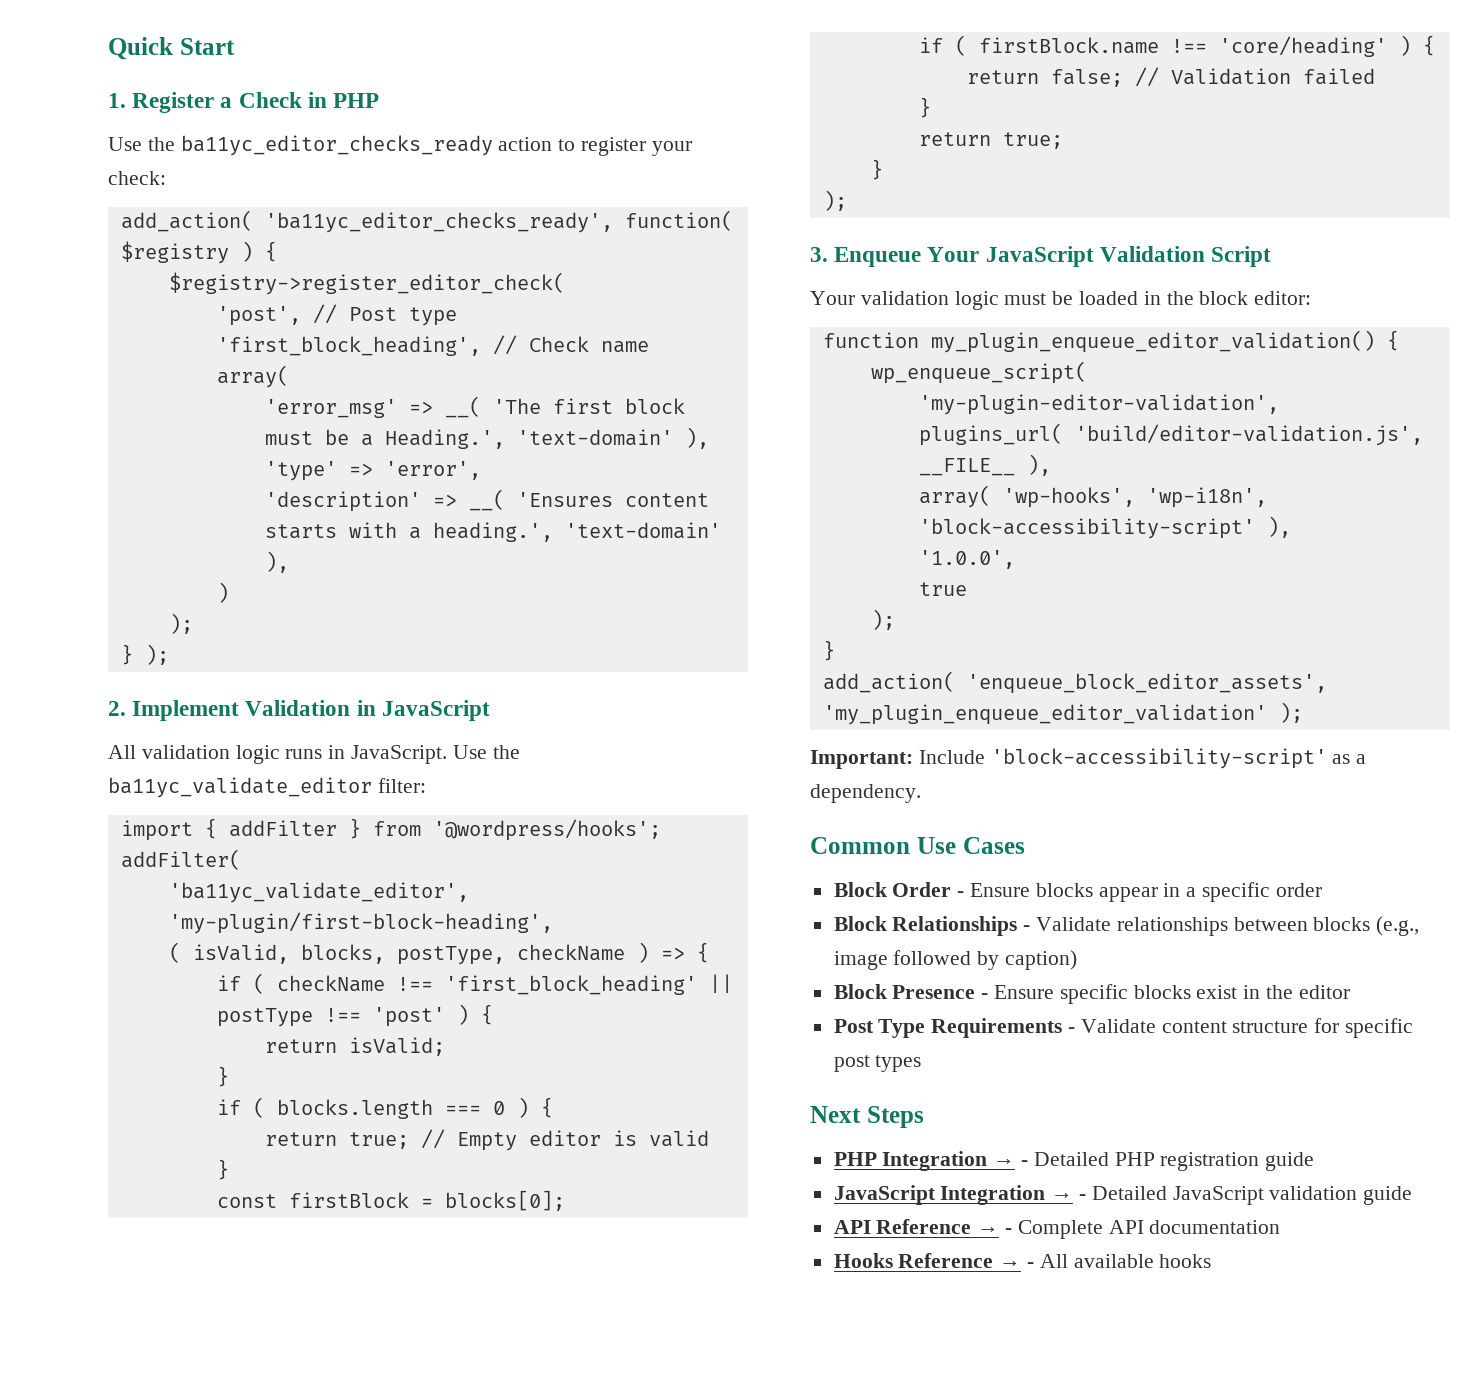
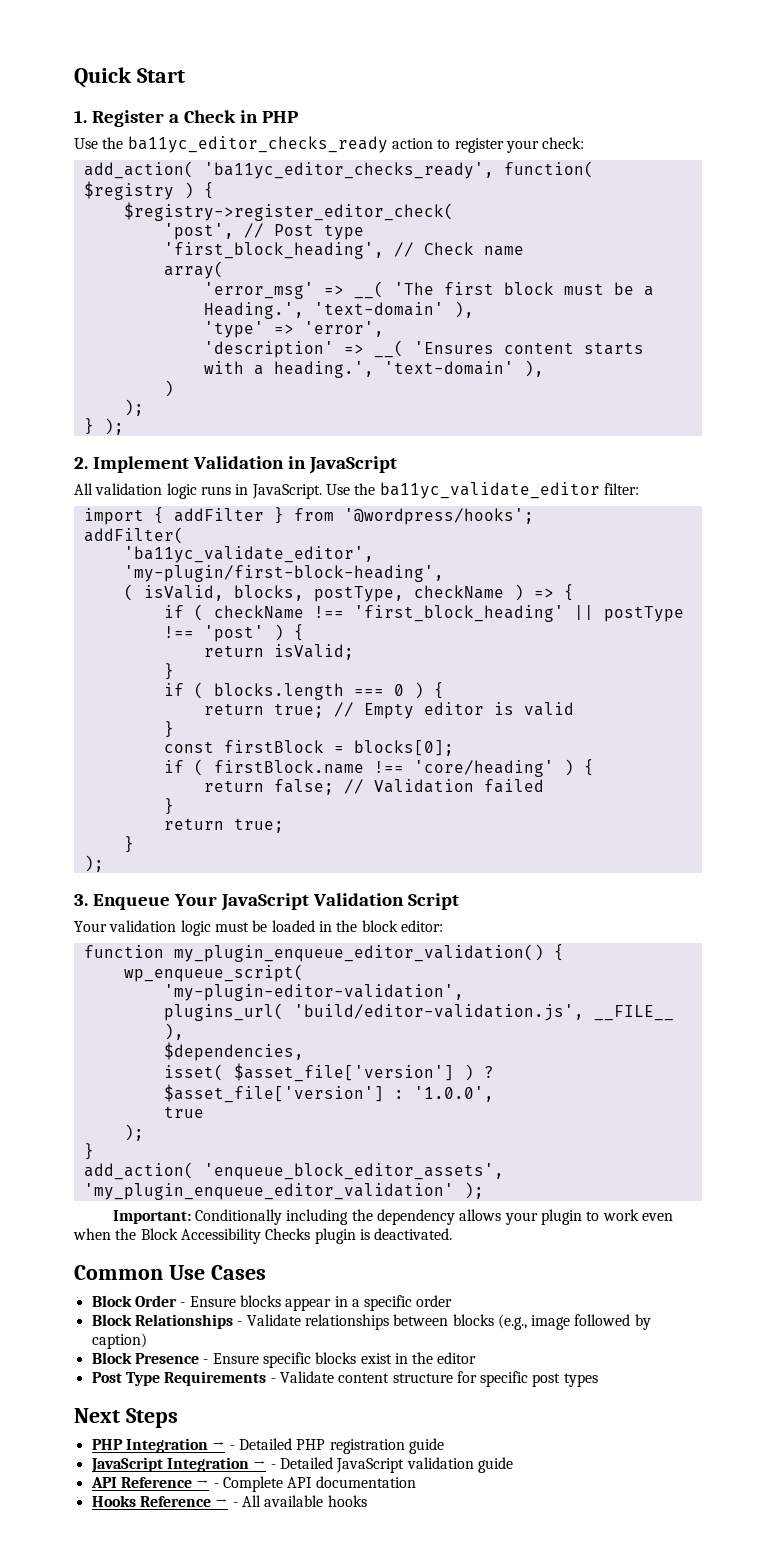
[918,485,1267,508] [918,516,1291,539] array( 'wp-hooks', 'wp-i18n', 'block-accessibility-script' ), // -> [163,1042,304,1061] [163,1063,494,1082] [163,1084,404,1103] $dependencies, // isset( $asset_file['version'] ) ? $asset_file['version'] :
[918,748,1367,769] [810,784,921,803] Include 'block-accessibility-script' as a dependency. -> [195,1209,674,1225] [73,1228,453,1244] Conditionally including the dependency allows your plugin to work even when the Block Accessibility Checks plugin is deactivated.

